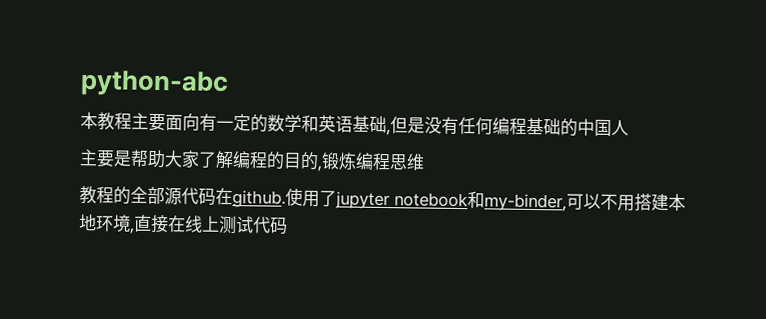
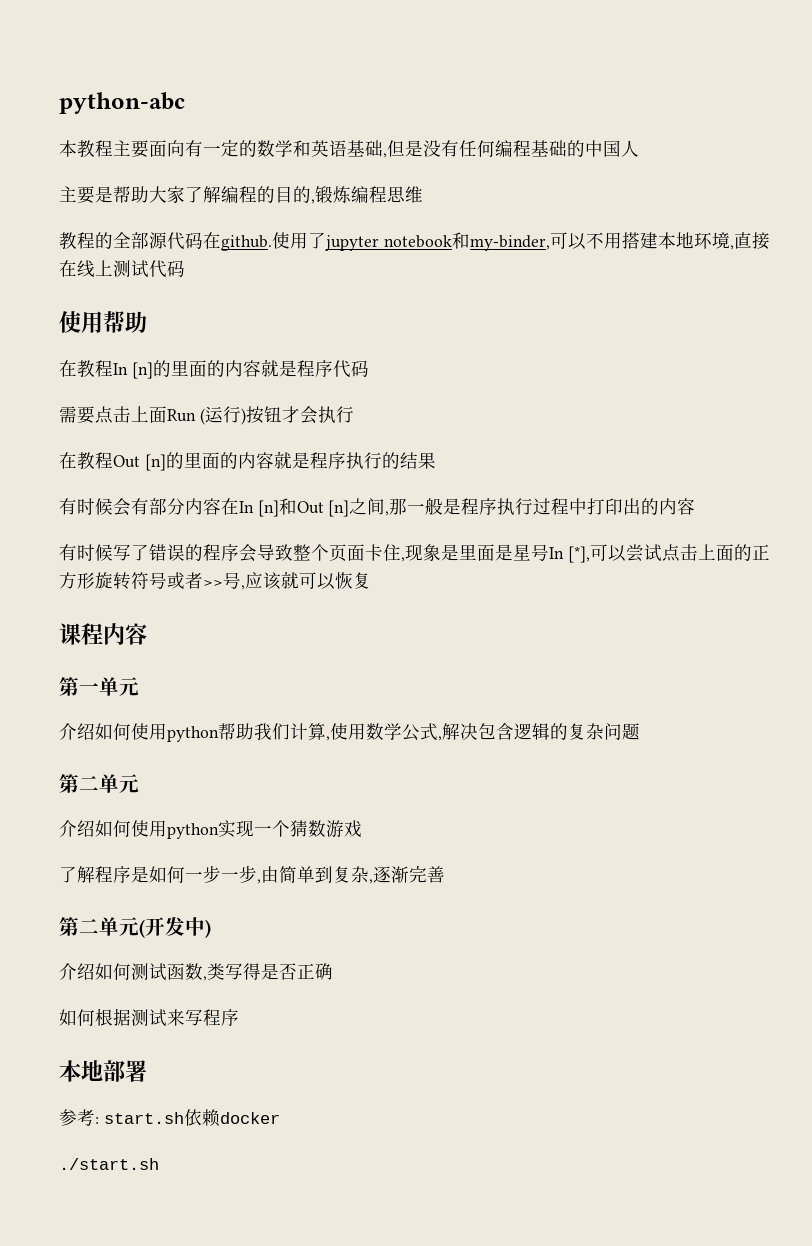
(288, 225) none -> [59,311,147,333] [59,359,369,379] [59,406,354,425] [59,451,436,471] [59,498,696,517] [59,544,770,563] [59,571,371,590] [59,623,147,645] [59,677,139,696] [59,723,640,742] [59,774,139,793] [59,820,362,839] [59,865,445,884] [59,917,211,938] [59,963,333,981] [59,1008,239,1027] [59,1060,147,1082] [59,1109,280,1127] [59,1158,159,1170] // 使用帮助 // 在教程In [n]的里面的内容就是程序代码 // 需要点击上面Run (运行)按钮才会执行 // 在教程Out [n]的里面的内容就是程序执行的结果 // 有时候会有部分内容在In [n]和Out [n]之间,那一般是程序执行过程中打印出的内容 // 有时候写了错误的程序会导致整个页面卡住,现象是里面是星号In [*],可以尝试点击上面的正方形旋转符号或者>>号,应该就可以恢复 // 课程内容 // 第一单元 // 介绍如何使用python帮助我们计算,使用数学公式,解决包含逻辑的复杂问题 // 第二单元 // 介绍如何使用python实现一个猜数游戏 // 了解程序是如何一步一步,由简单到复杂,逐渐完善 // 第二单元(开发中) // 介绍如何测试函数,类写得是否正确 // 如何根据测试来写程序 // 本地部署 // 参考: start.sh依赖docker // ./start.sh

